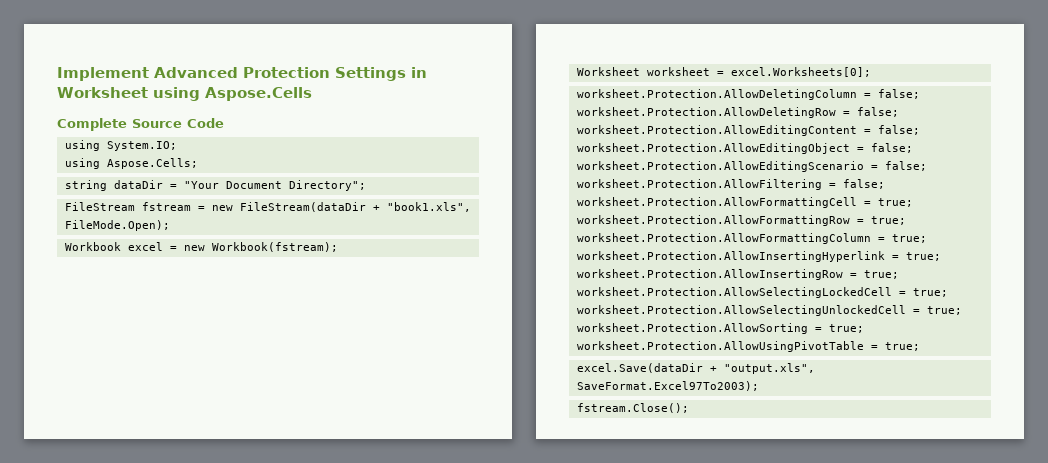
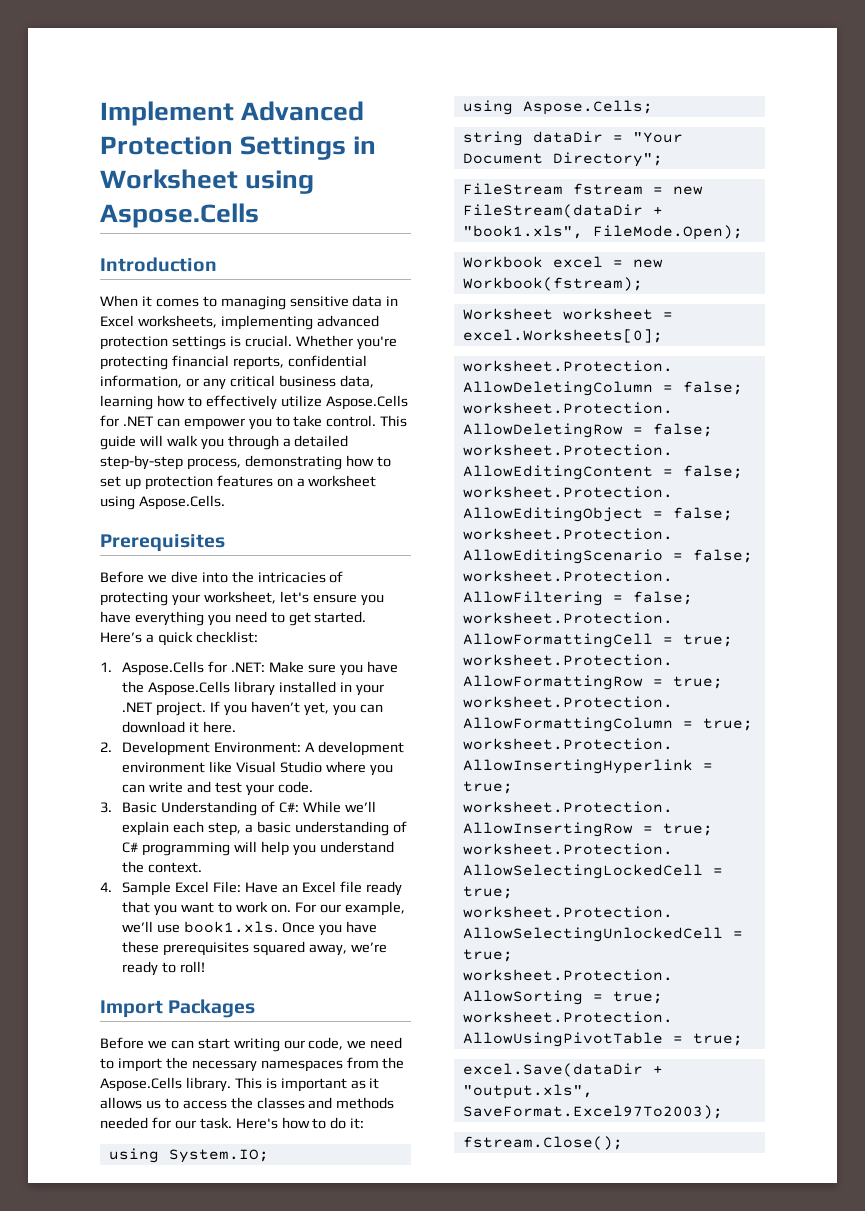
[57,118,224,131] Complete Source Code -> [100,257,217,272] [100,295,399,310] [100,315,379,330] [100,335,397,350] [100,355,367,370] [100,375,374,390] [100,395,408,410] [100,415,408,430] [100,435,349,450] [100,455,391,470] [100,475,377,490] [100,495,225,510] [100,534,225,552] [100,571,344,583] [100,591,384,606] [100,611,367,626] [100,631,258,646] [100,661,398,676] [122,681,384,696] [122,701,383,716] [122,721,237,733] [100,741,405,756] [122,761,393,776] [122,781,313,796] [100,801,376,816] [122,821,407,836] [122,841,394,856] [122,861,203,873] [100,881,402,896] [122,901,405,916] [122,921,377,936] [122,941,387,956] [122,961,206,976] [100,999,256,1018] [100,1037,403,1052] [100,1057,405,1072] [100,1077,380,1092] [100,1097,395,1109] [100,1117,365,1129] Introduction // When it comes to managing sensitive data in Excel worksheets, implementing advanced protection settings is crucial. Whether you're protecting financial reports, confidential information, or any critical business data, learning how to effectively utilize Aspose.Cells for .NET can empower you to take control. This guide will walk you through a detailed step-by-step process, demonstrating how to set up protection features on a worksheet using Aspose.Cells. // Prerequisites // Before we dive into the intricacies of protecting your worksheet, let's ensure you have everything you need to get started. Here’s a quick checklist: // 1. Aspose.Cells for .NET: Make sure you have the Aspose.Cells library installed in your .NET project. If you haven’t yet, you can download it here. // 2. Development Environment: A development environment like Visual Studio where you can write and test your code. // 3. Basic Understanding of C#: While we’ll explain each step, a basic understanding of C# programming will help you understand the context. // 4. Sample Excel File: Have an Excel file ready that you want to work on. For our example, we’ll use book1.xls. Once you have these prerequisites squared away, we’re ready to roll! // Import Packages // Before we can start writing our code, we need to import the necessary namespaces from the Aspose.Cells library. This is important as it allows us to access the classes and methods needed for our task. Here's how to do it:

